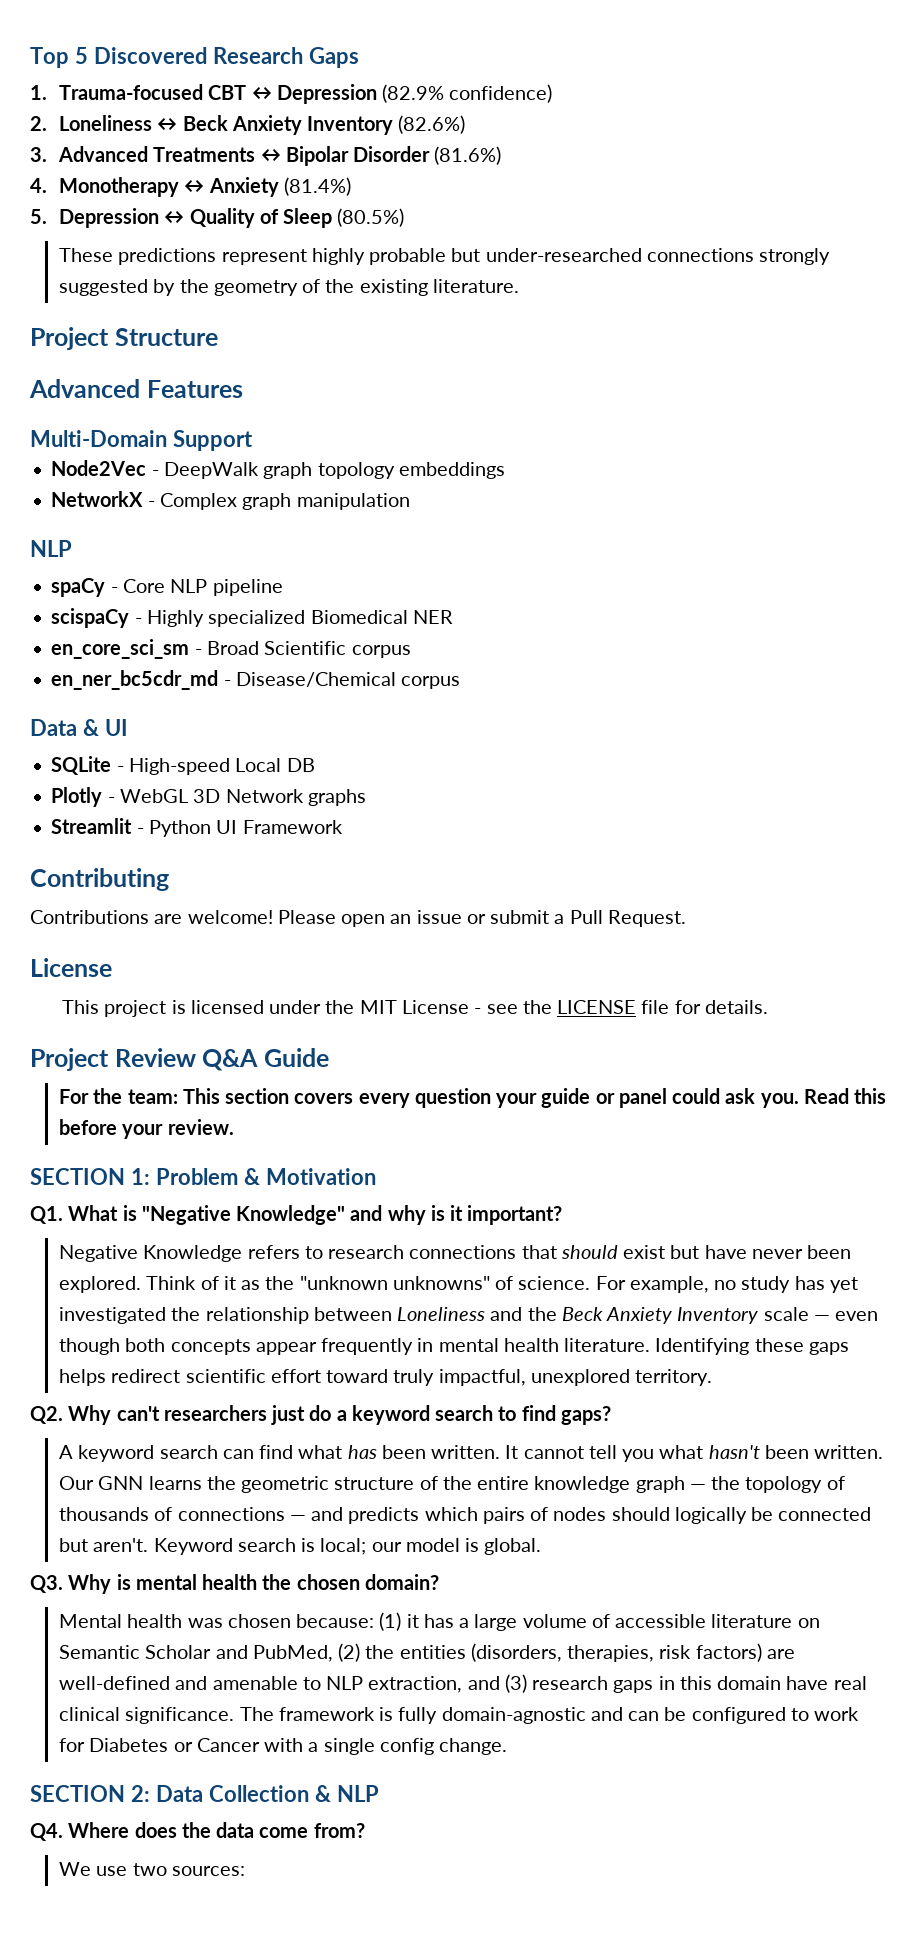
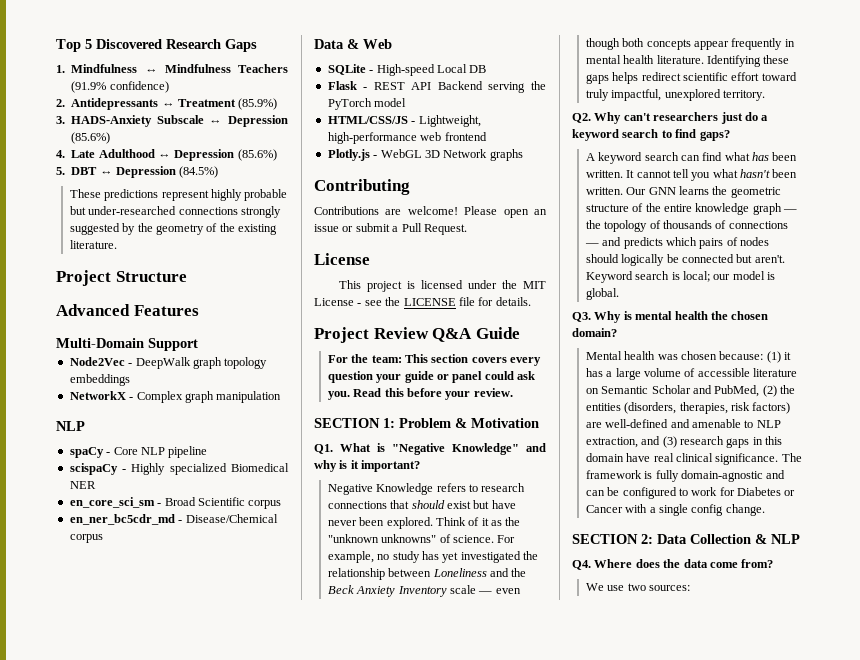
[58,84,553,104] [30,115,466,135] [30,146,502,166] [30,177,351,197] [30,208,405,228] Trauma-focused CBT ↔ Depression (82.9% confidence) // 2. Loneliness ↔ Beck Anxiety Inventory (82.6%) // 3. Advanced Treatments ↔ Bipolar Disorder (81.6%) // 4. Monotherapy ↔ Anxiety (81.4%) // 5. Depression ↔ Quality of Sleep (80.5%) -> [71,64,288,73] [71,81,169,93] [56,98,278,110] [56,115,288,127] [71,132,111,144] [56,149,277,161] [56,166,219,178] Mindfulness ↔ Mindfulness Teachers (91.9% confidence) // 2. Antidepressants ↔ Treatment (85.9%) // 3. HADS-Anxiety Subscale ↔ Depression (85.6%) // 4. Late Adulthood ↔ Depression (85.6%) // 5. DBT ↔ Depression (84.5%)
[104,719,128,736] UI -> [363,39,392,49] Web
[51,787,103,807] Plotly -> [327,81,546,93] [327,98,407,110] [327,115,481,127] [327,132,487,144] [327,149,370,161] Flask - REST API Backend serving the PyTorch model // HTML/CSS/JS - Lightweight, high-performance web frontend // Plotly.js
[51,818,343,837] // Streamlit - Python UI Framework -> (523, 155) none

